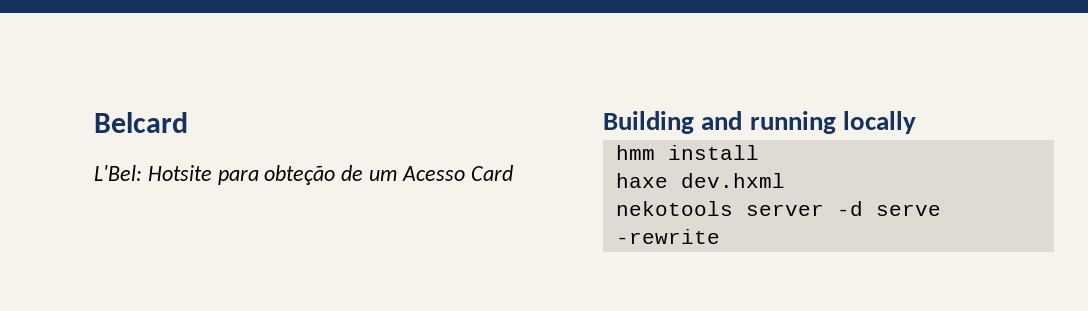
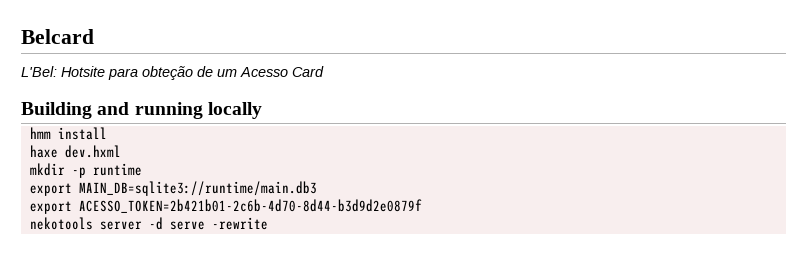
(785, 180) none -> [29,163,142,178] [29,181,317,196] [29,199,422,214] // mkdir -p runtime // export MAIN_DB=sqlite3://runtime/main.db3 // export ACESSO_TOKEN=2b421b01-2c6b-4d70-8d44-b3d9d2e0879f

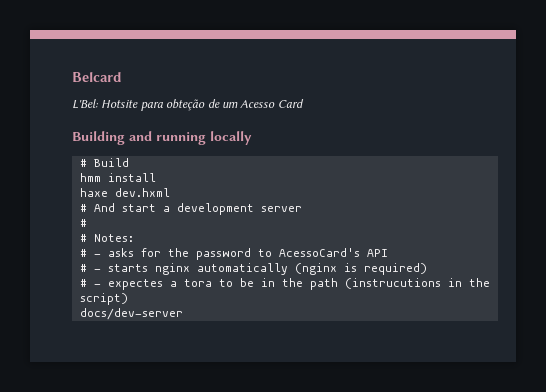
(262, 110) none -> [79,158,129,167] // # Build
[29,163,142,178] [29,181,317,196] [29,199,422,214] [29,217,268,230] mkdir -p runtime // export MAIN_DB=sqlite3://runtime/main.db3 // export ACESSO_TOKEN=2b421b01-2c6b-4d70-8d44-b3d9d2e0879f // nekotools server -d serve -rewrite -> [79,203,302,215] [79,219,87,227] [79,234,134,242] [79,248,388,260] [79,263,427,275] [79,278,490,290] [79,293,128,305] [79,308,183,320] # And start a development server // # // # Notes: // # - asks for the password to AcessoCard's API // # - starts nginx automatically (nginx is required) // # - expectes a tora to be in the path (instrucutions in the script) // docs/dev-server

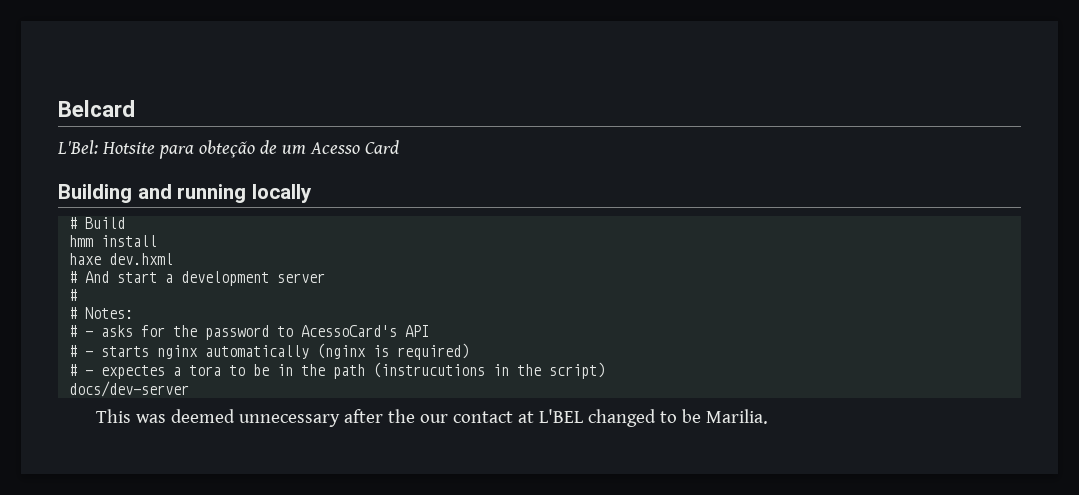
(183, 314) none -> [95,409,768,427] // This was deemed unnecessary after the our contact at L'BEL changed to be Marilia.

